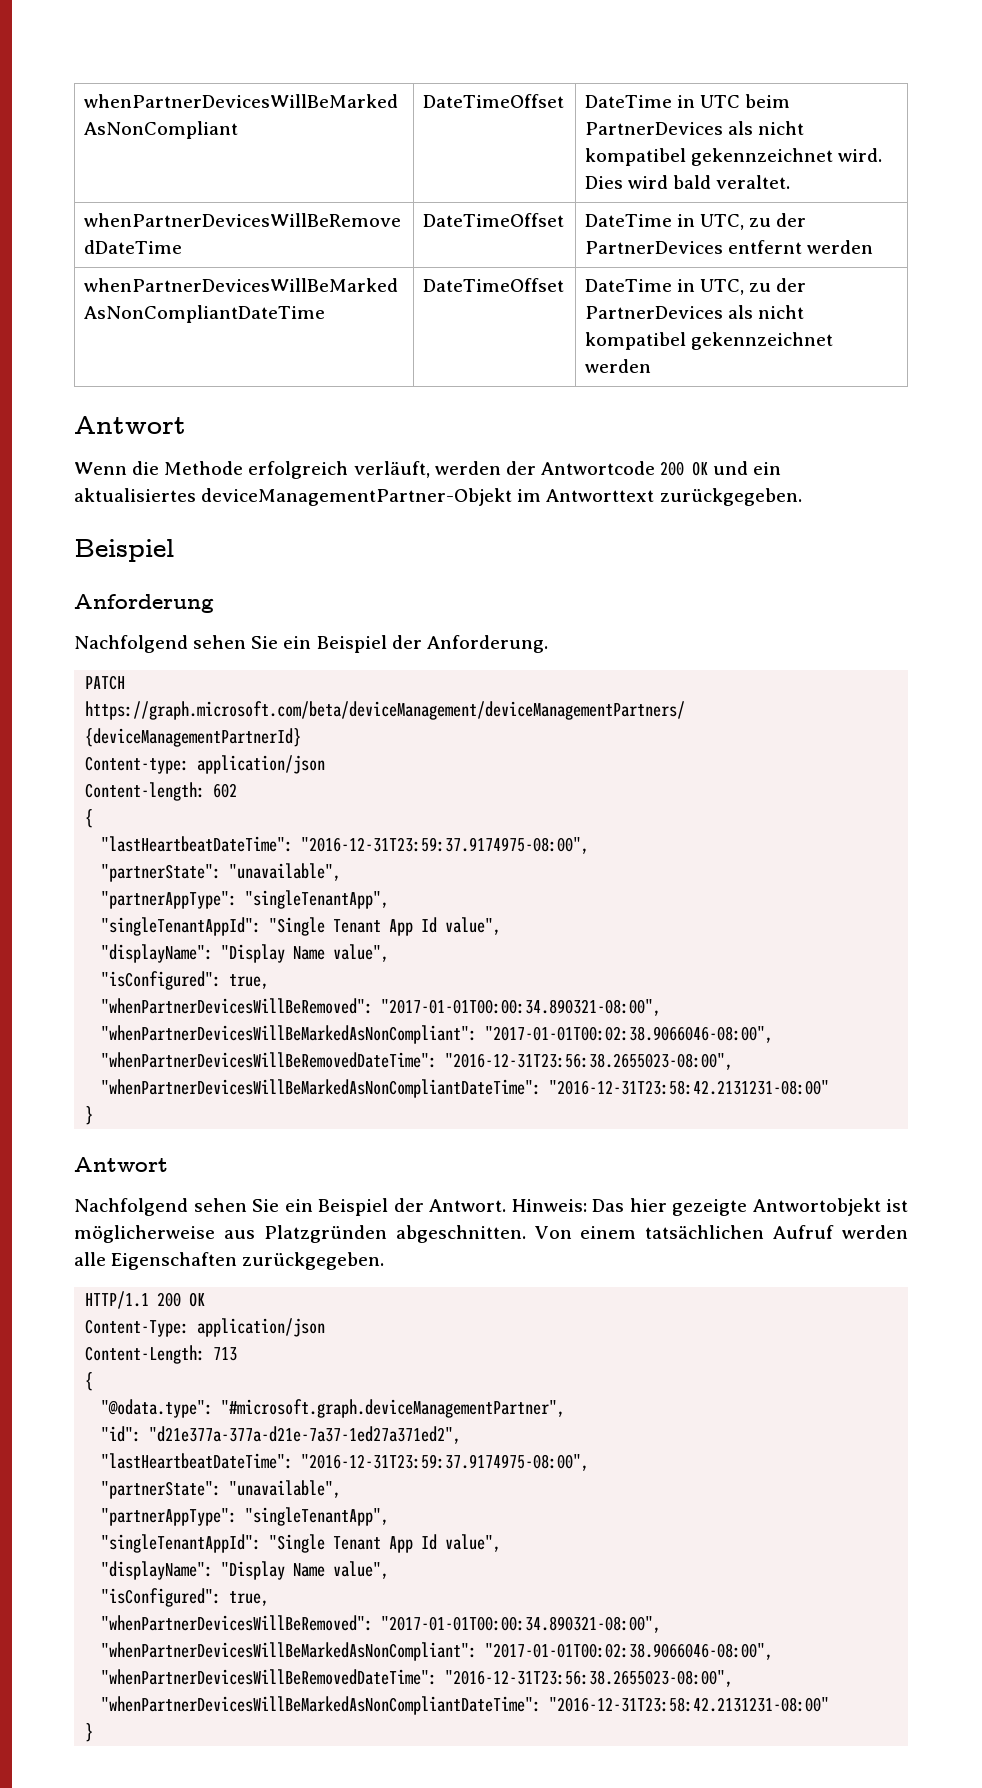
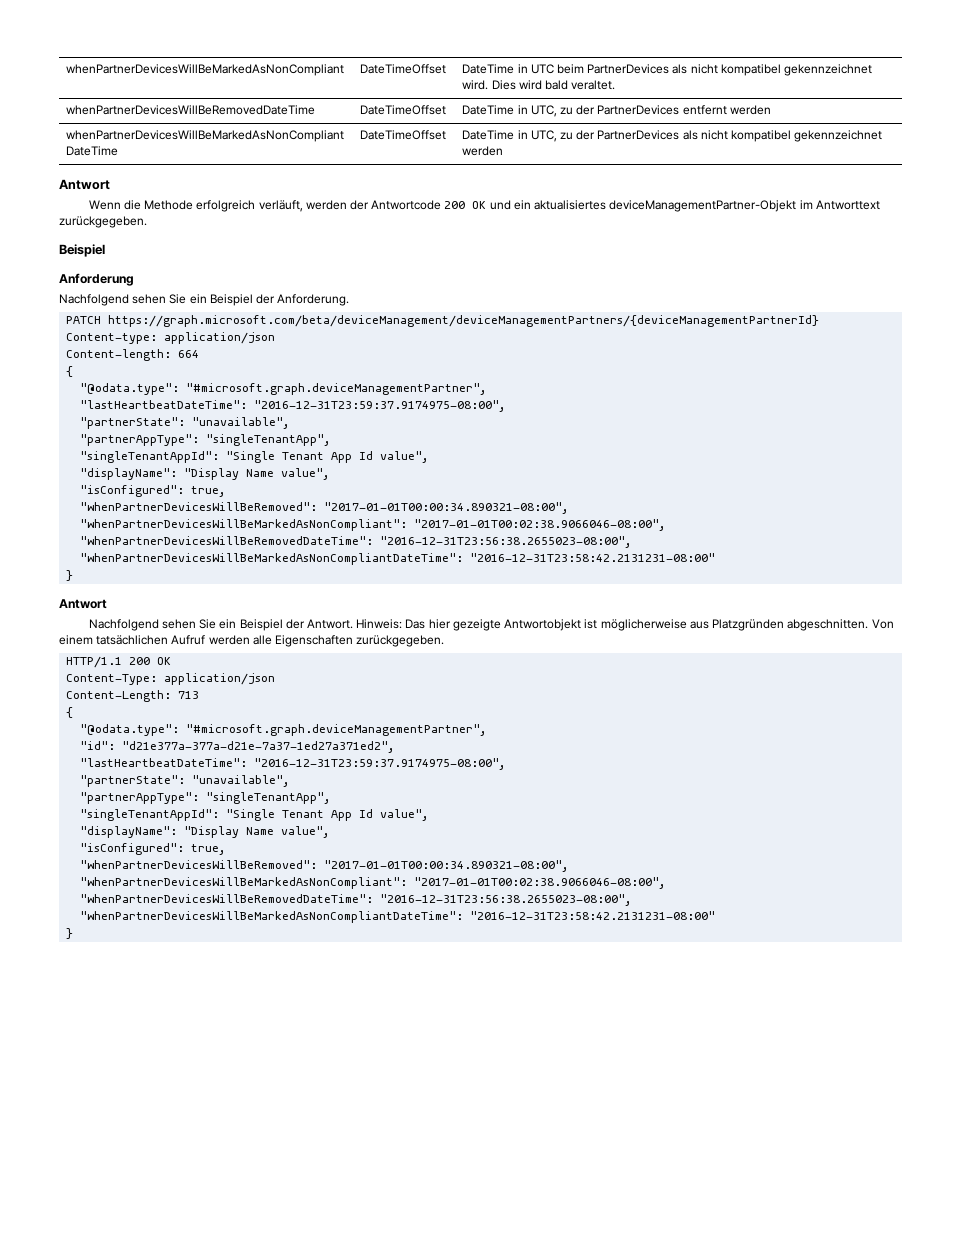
[213,783,238,798] [85,809,94,828] 602 // { -> [178,350,200,358] [66,366,74,377] [80,383,488,395] 664 // { // "@odata.type": "#microsoft.graph.deviceManagementPartner",

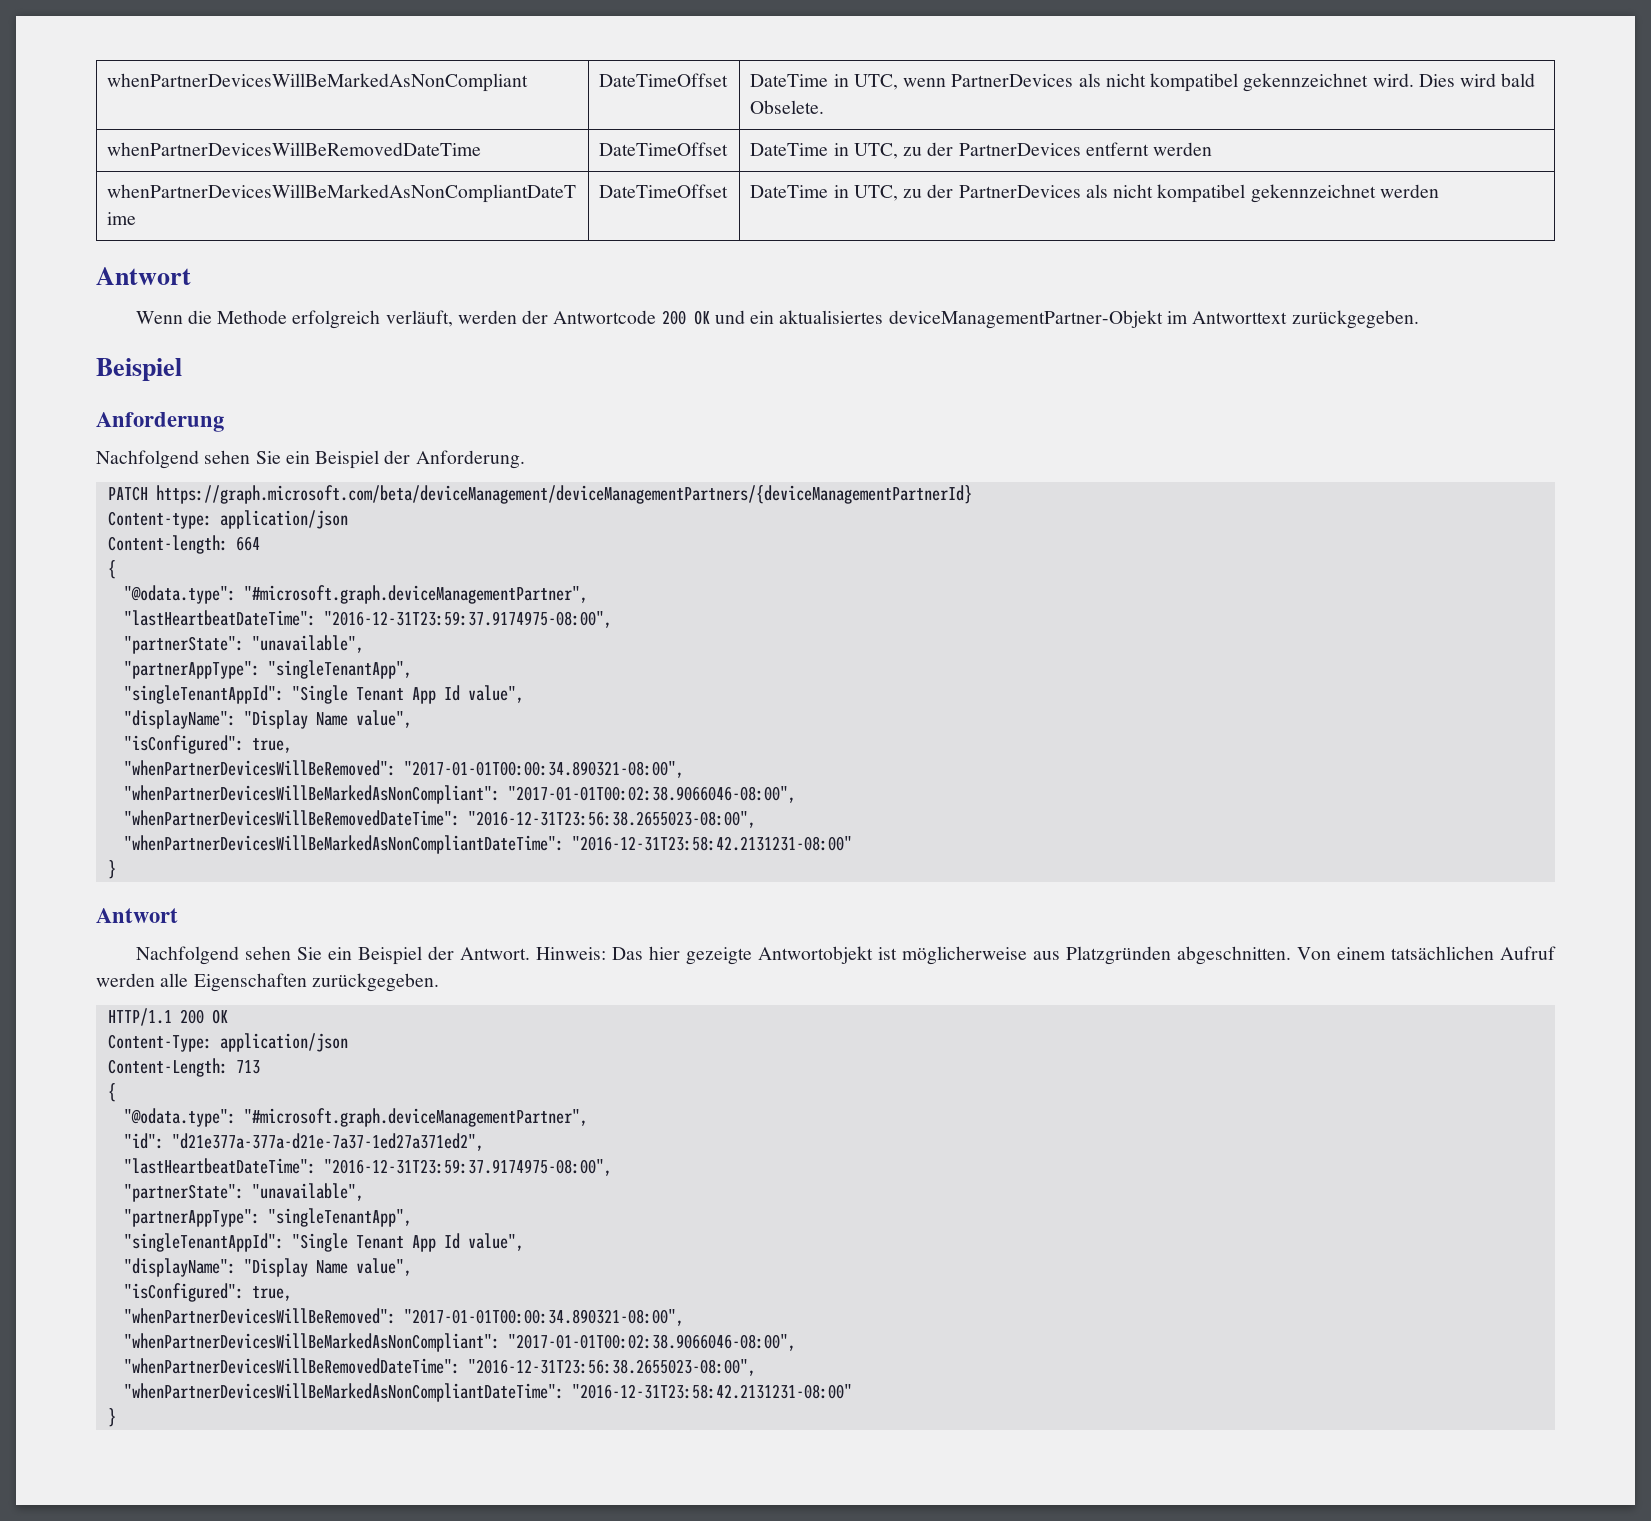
[530,64,584,74] UTC beim -> [853,74,947,90] UTC, wenn
[571,80,616,90] veraltet. -> [750,100,825,114] Obselete.

